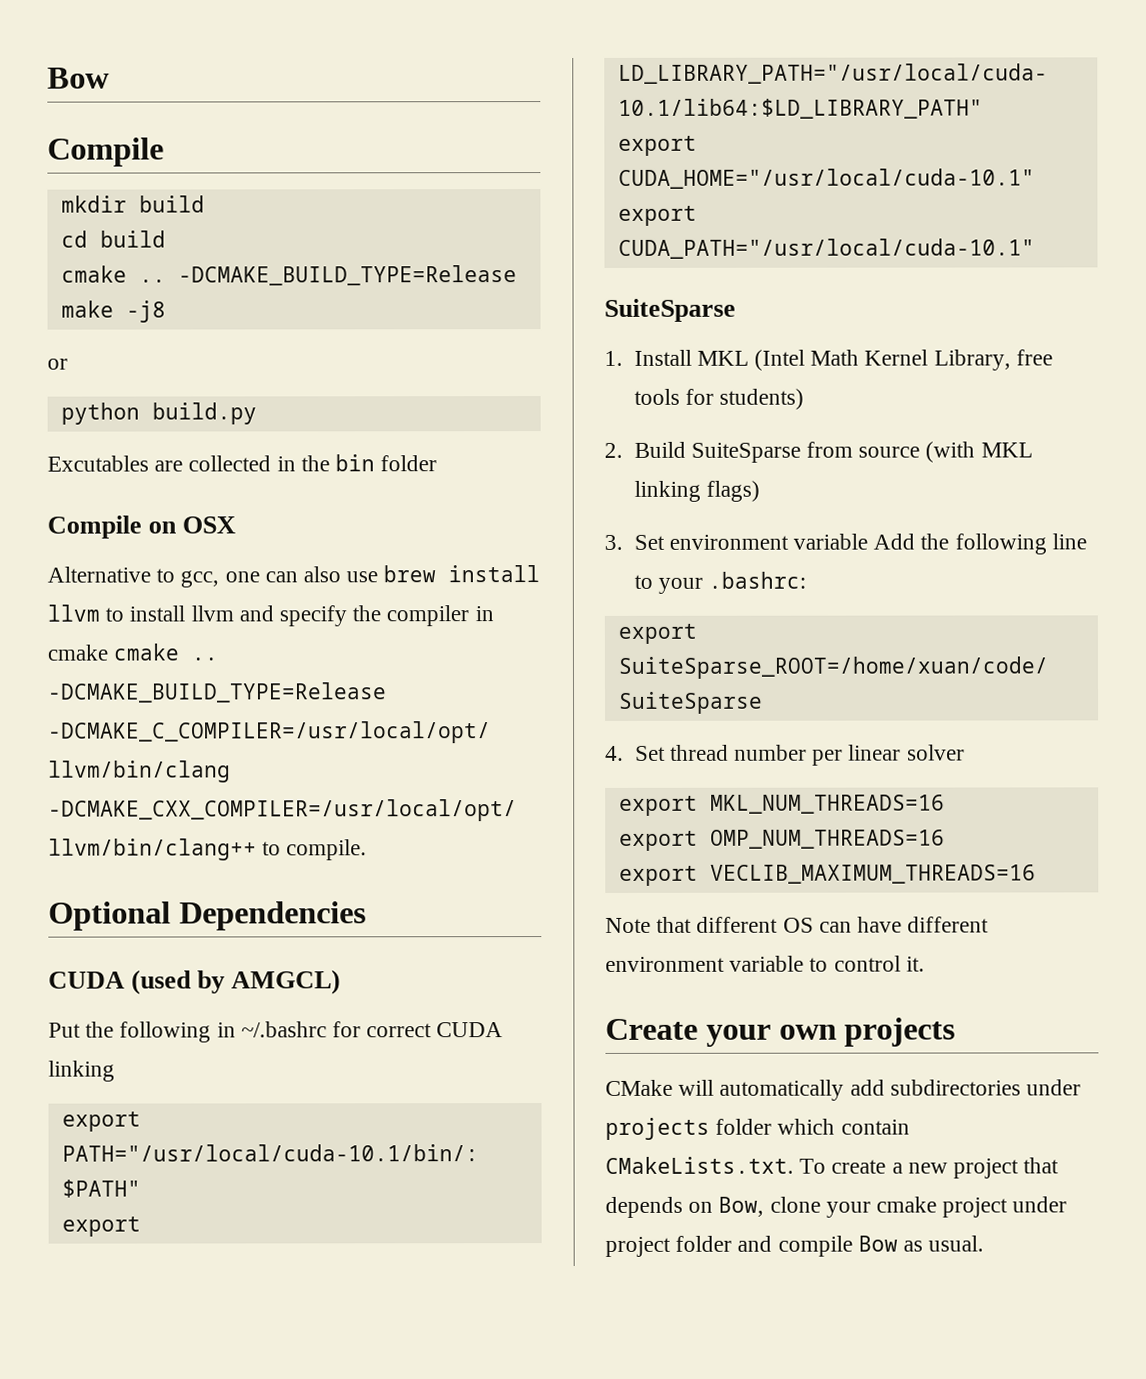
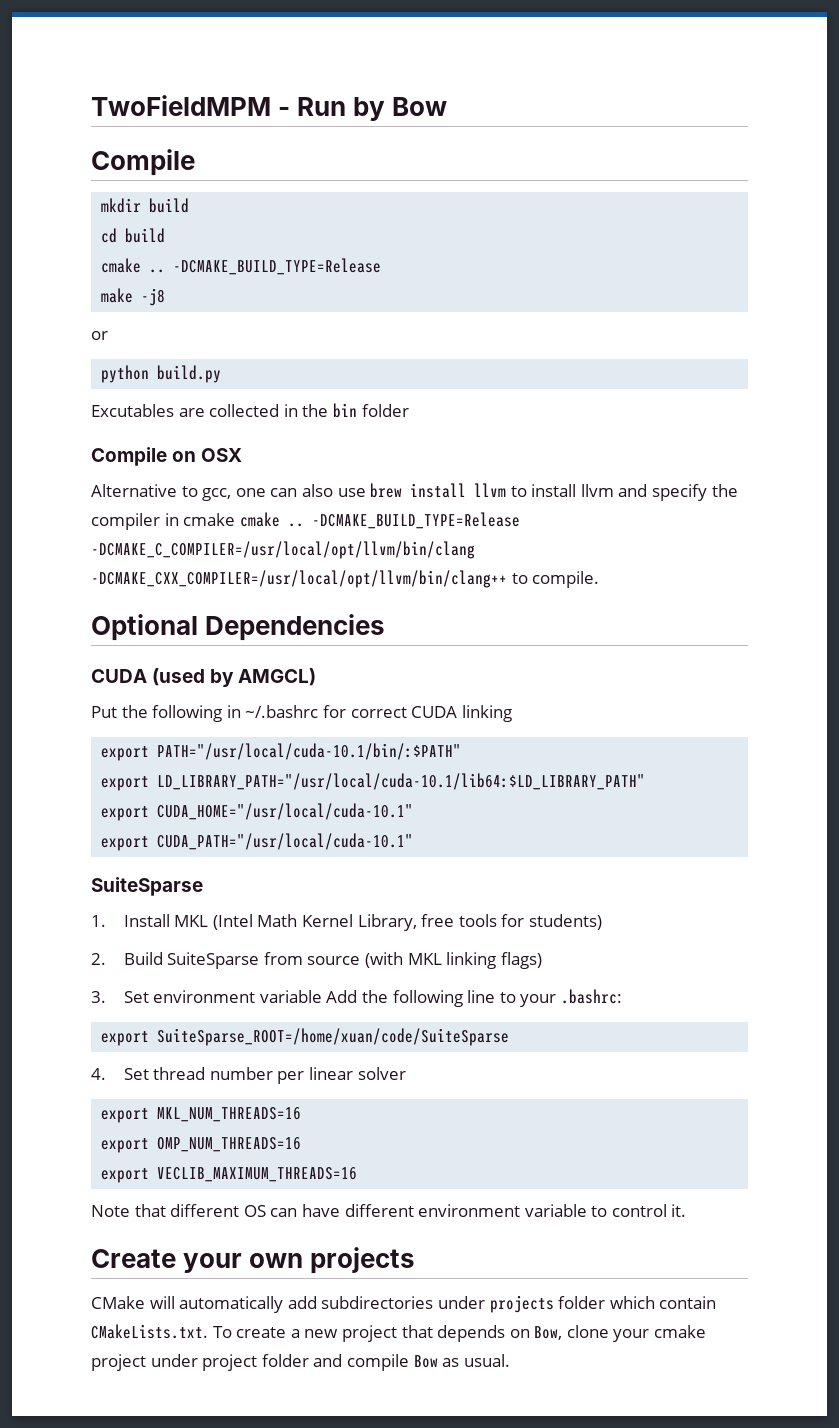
(47, 78) none -> [91,95,386,121] TwoFieldMPM - Run by

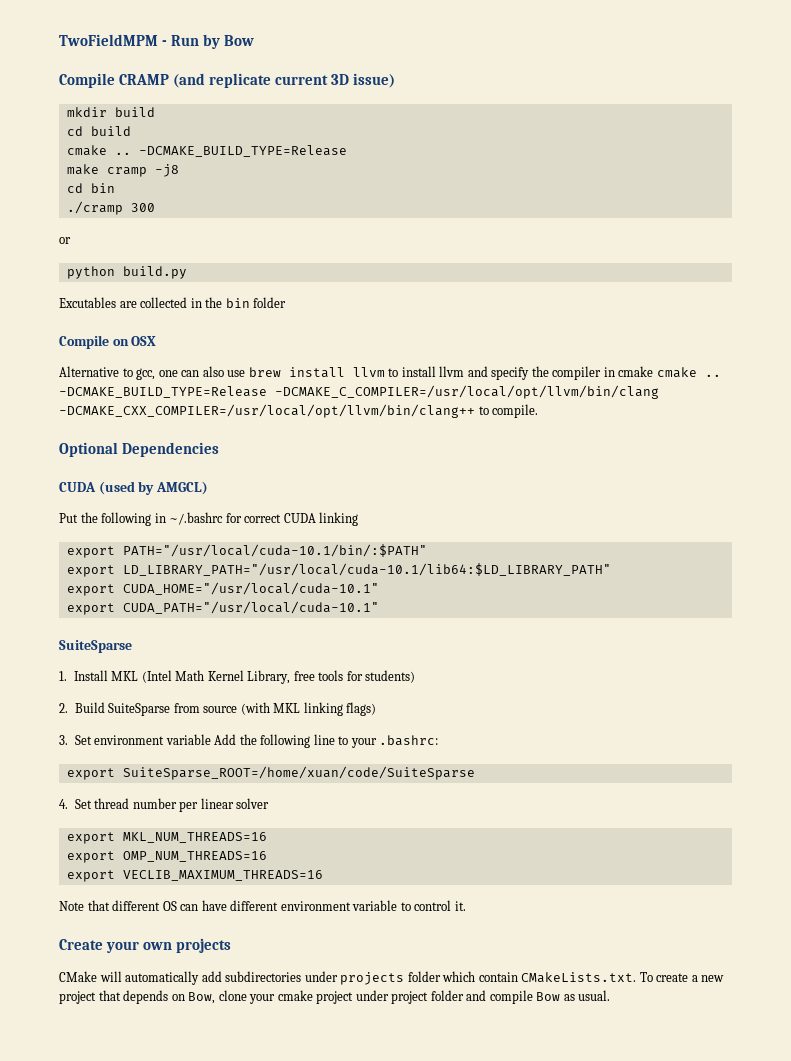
(195, 162) none -> [119,73,396,88] CRAMP (and replicate current 3D issue)
(134, 295) none -> [106,167,147,177] cramp
(166, 297) none -> [66,183,115,193] [66,201,155,215] // cd bin // ./cramp 300

